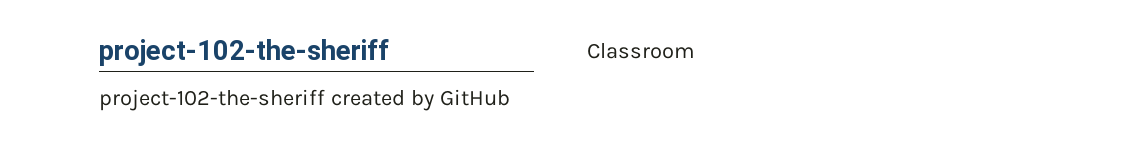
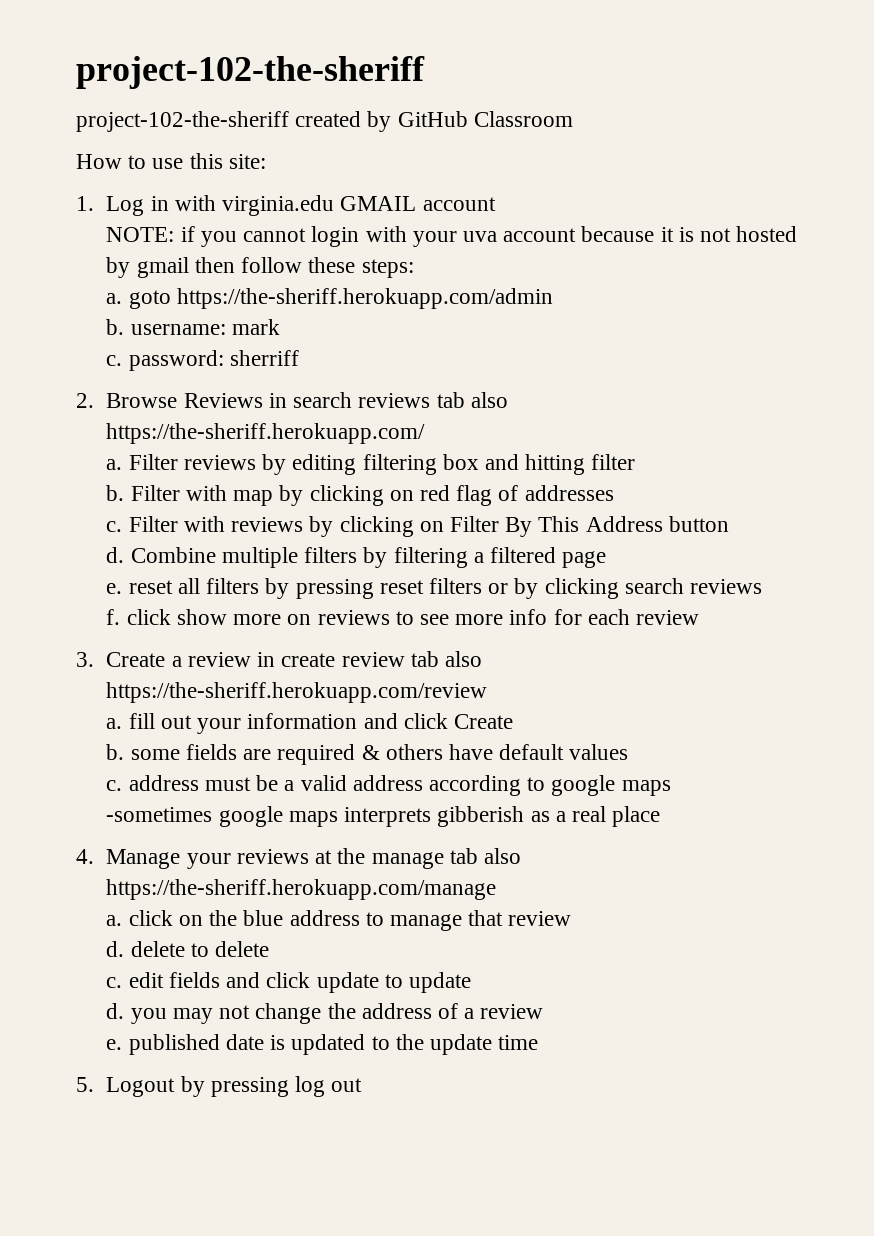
(695, 51) none -> [76,153,266,169] [76,195,496,216] [106,226,798,247] [106,257,414,278] [106,288,553,309] [106,319,280,335] [106,350,299,371] [76,392,508,408] [106,423,426,444] [106,454,636,475] [106,485,614,506] [106,516,729,537] [106,547,607,568] [106,578,762,599] [106,609,699,625] [76,651,482,667] [106,682,488,703] [106,713,513,734] [106,744,629,765] [106,775,671,796] [106,806,661,827] [76,848,521,869] [106,879,497,900] [106,910,572,931] [106,941,270,957] [106,972,471,993] [106,1003,544,1024] [106,1034,539,1055] [76,1076,363,1097] // How to use this site: // 1. Log in with virginia.edu GMAIL account // NOTE: if you cannot login with your uva account because it is not hosted by gmail then follow these steps: // a. goto https://the-sheriff.herokuapp.com/admin // b. username: mark // c. password: sherriff // 2. Browse Reviews in search reviews tab also https://the-sheriff.herokuapp.com/ // a. Filter reviews by editing filtering box and hitting filter // b. Filter with map by clicking on red flag of addresses // c. Filter with reviews by clicking on Filter By This Address button // d. Combine multiple filters by filtering a filtered page // e. reset all filters by pressing reset filters or by clicking search reviews // f. click show more on reviews to see more info for each review // 3. Create a review in create review tab also https://the-sheriff.herokuapp.com/review // a. fill out your information and click Create // b. some fields are required & others have default values // c. address must be a valid address according to google maps // -sometimes google maps interprets gibberish as a real place // 4. Manage your reviews at the manage tab also https://the-sheriff.herokuapp.com/manage // a. click on the blue address to manage that review // d. delete to delete // c. edit fields and click update to update // d. you may not change the address of a review // e. published date is updated to the update time // 5. Logout by pressing log out

